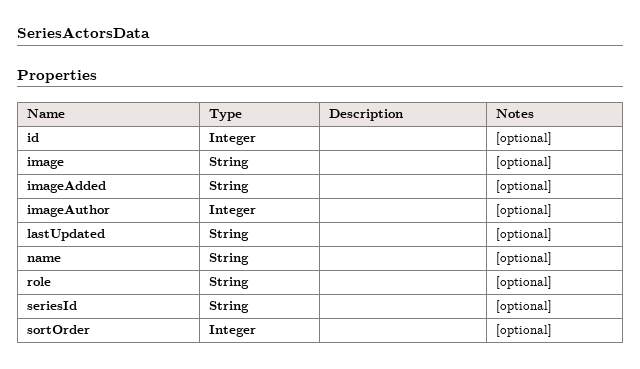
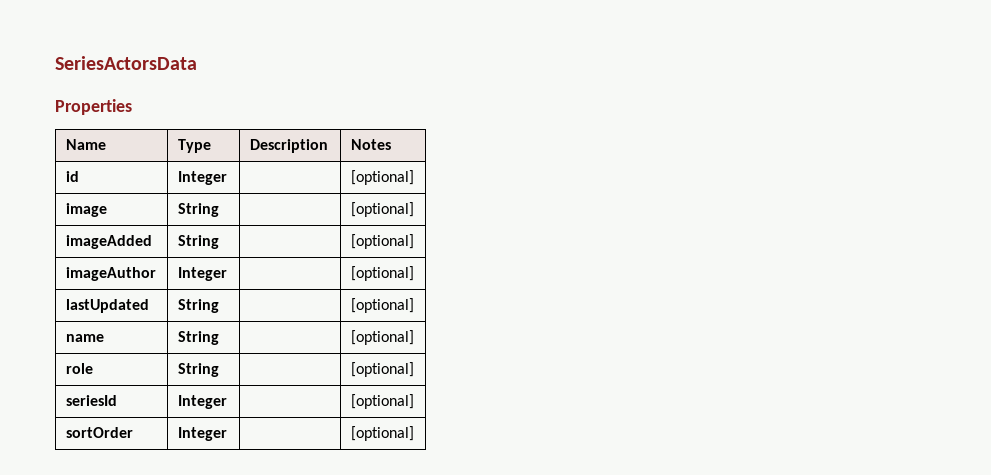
[209,301,250,313] String -> [177,395,227,409] Integer

